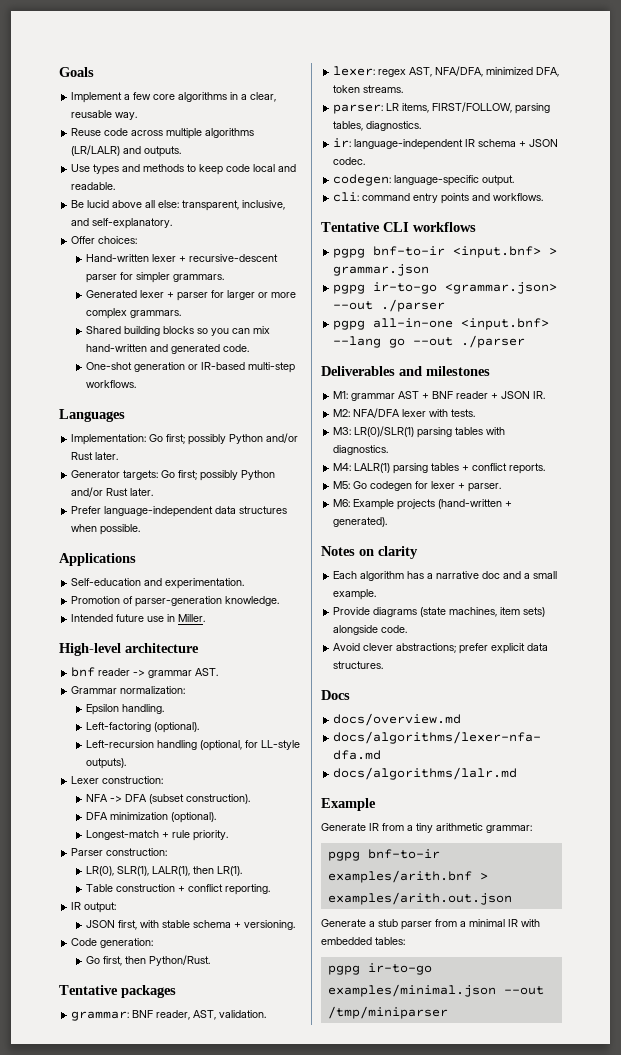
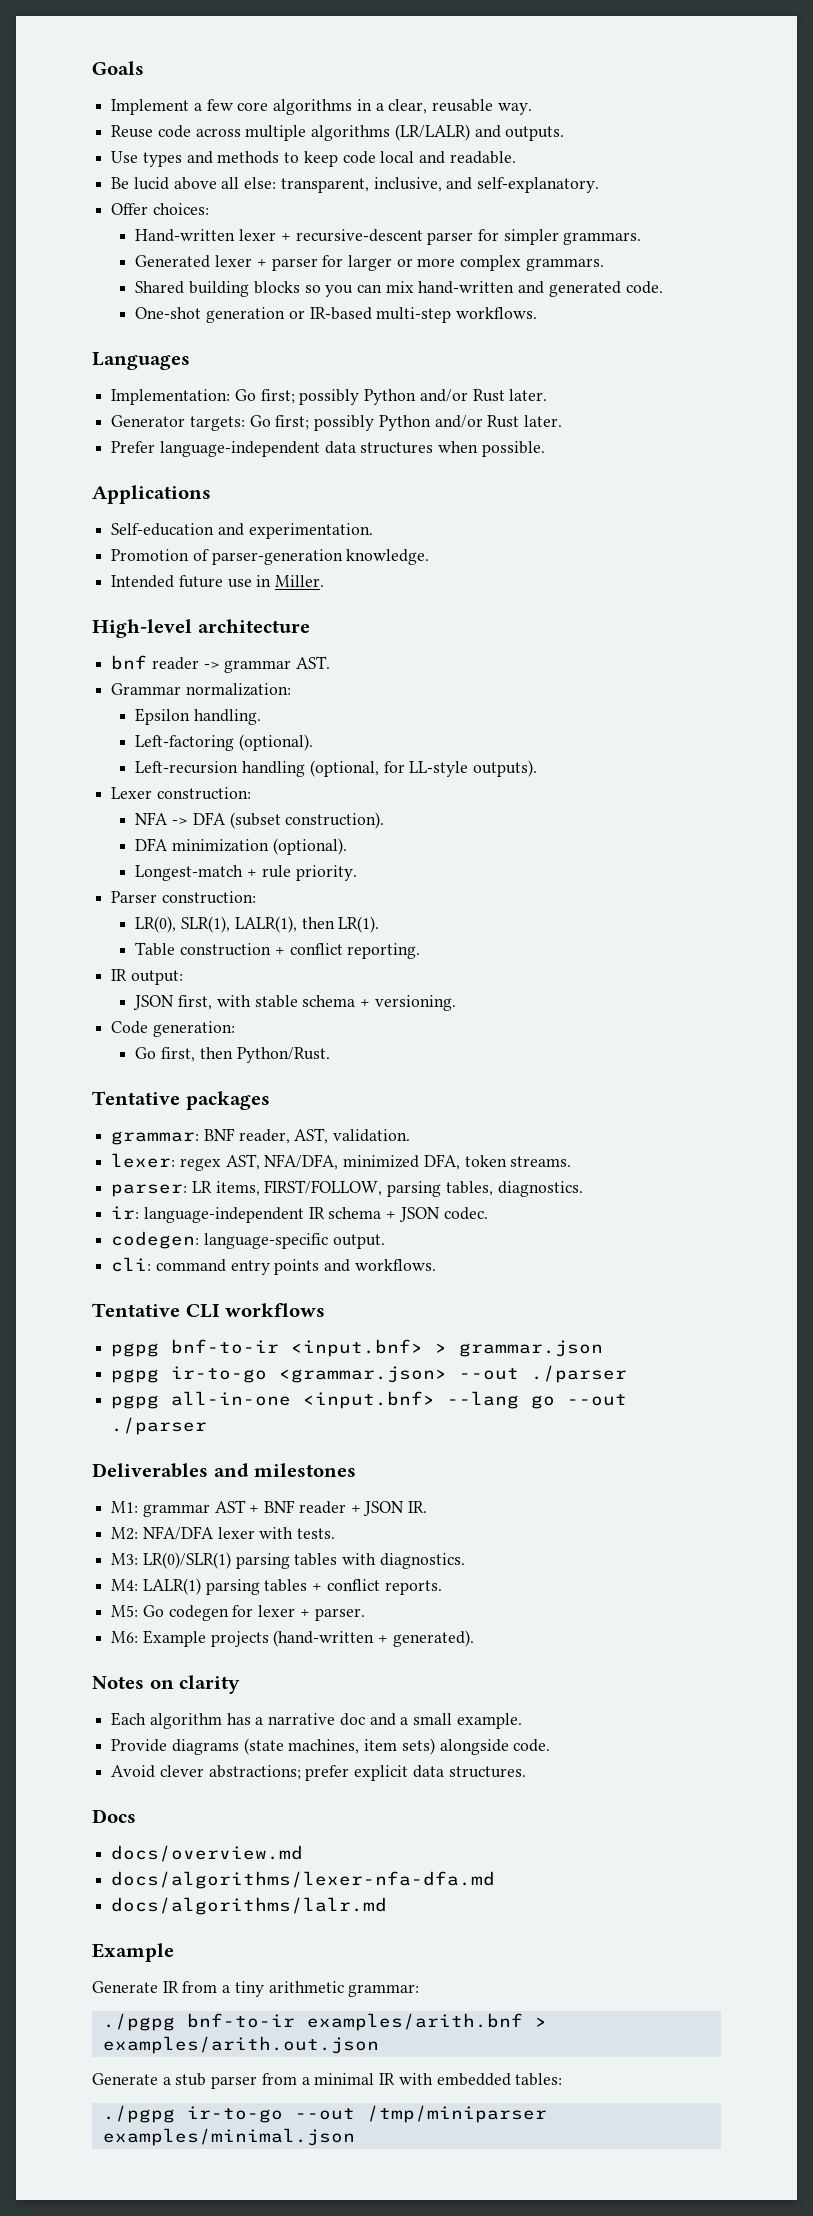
[327,851,360,861] pgpg -> [102,2013,175,2031] ./pgpg
[327,963,432,975] [327,984,496,997] pgpg ir-to-go examples/minimal.json -> [102,2105,283,2123] ./pgpg ir-to-go
(448, 1012) none -> [102,2128,355,2146] examples/minimal.json

